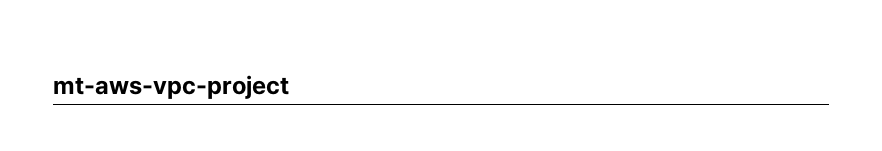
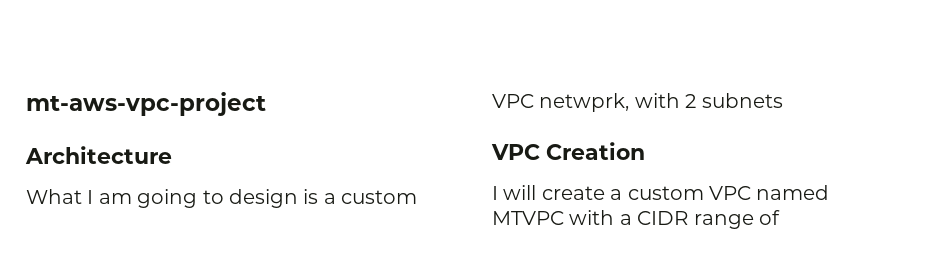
(289, 87) none -> [25,146,172,164] [26,189,418,208] [492,93,783,112] [491,142,645,160] [492,185,830,200] [492,210,780,229] // Architecture // What I am going to design is a custom VPC netwprk, with 2 subnets // VPC Creation // I will create a custom VPC named MTVPC with a CIDR range of

